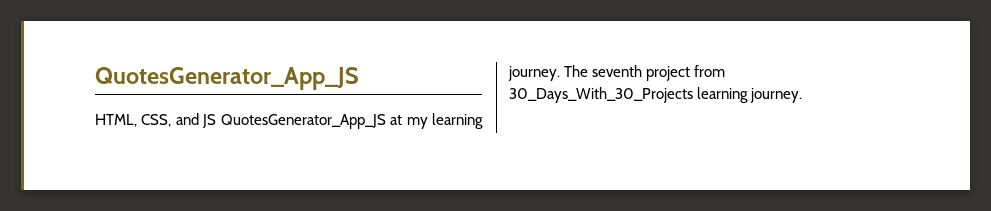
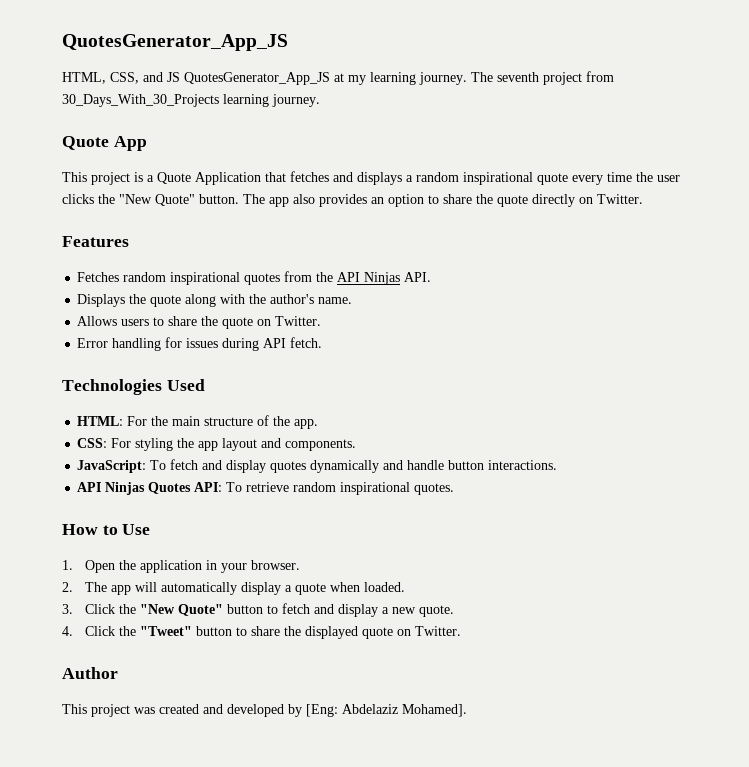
(803, 95) none -> [62,136,147,151] [62,171,680,185] [62,194,643,207] [62,236,129,247] [77,271,432,285] [77,294,353,307] [77,316,322,329] [77,337,323,351] [62,379,205,395] [77,415,319,429] [77,438,357,451] [77,459,558,473] [77,482,455,495] [62,524,151,535] [62,560,300,573] [62,582,405,595] [62,603,454,617] [62,626,461,639] [62,667,118,679] [62,704,467,717] // Quote App // This project is a Quote Application that fetches and displays a random inspirational quote every time the user clicks the "New Quote" button. The app also provides an option to share the quote directly on Twitter. // Features // Fetches random inspirational quotes from the API Ninjas API. // Displays the quote along with the author's name. // Allows users to share the quote on Twitter. // Error handling for issues during API fetch. // Technologies Used // HTML: For the main structure of the app. // CSS: For styling the app layout and components. // JavaScript: To fetch and display quotes dynamically and handle button interactions. // API Ninjas Quotes API: To retrieve random inspirational quotes. // How to Use // 1. Open the application in your browser. // 2. The app will automatically display a quote when loaded. // 3. Click the "New Quote" button to fetch and display a new quote. // 4. Click the "Tweet" button to share the displayed quote on Twitter. // Author // This project was created and developed by [Eng: Abdelaziz Mohamed].

